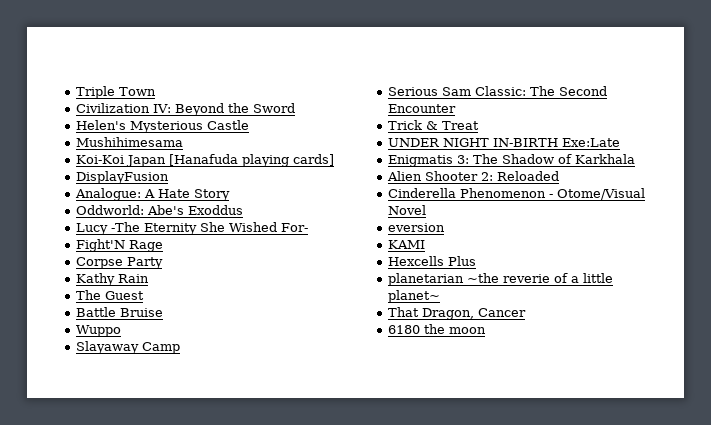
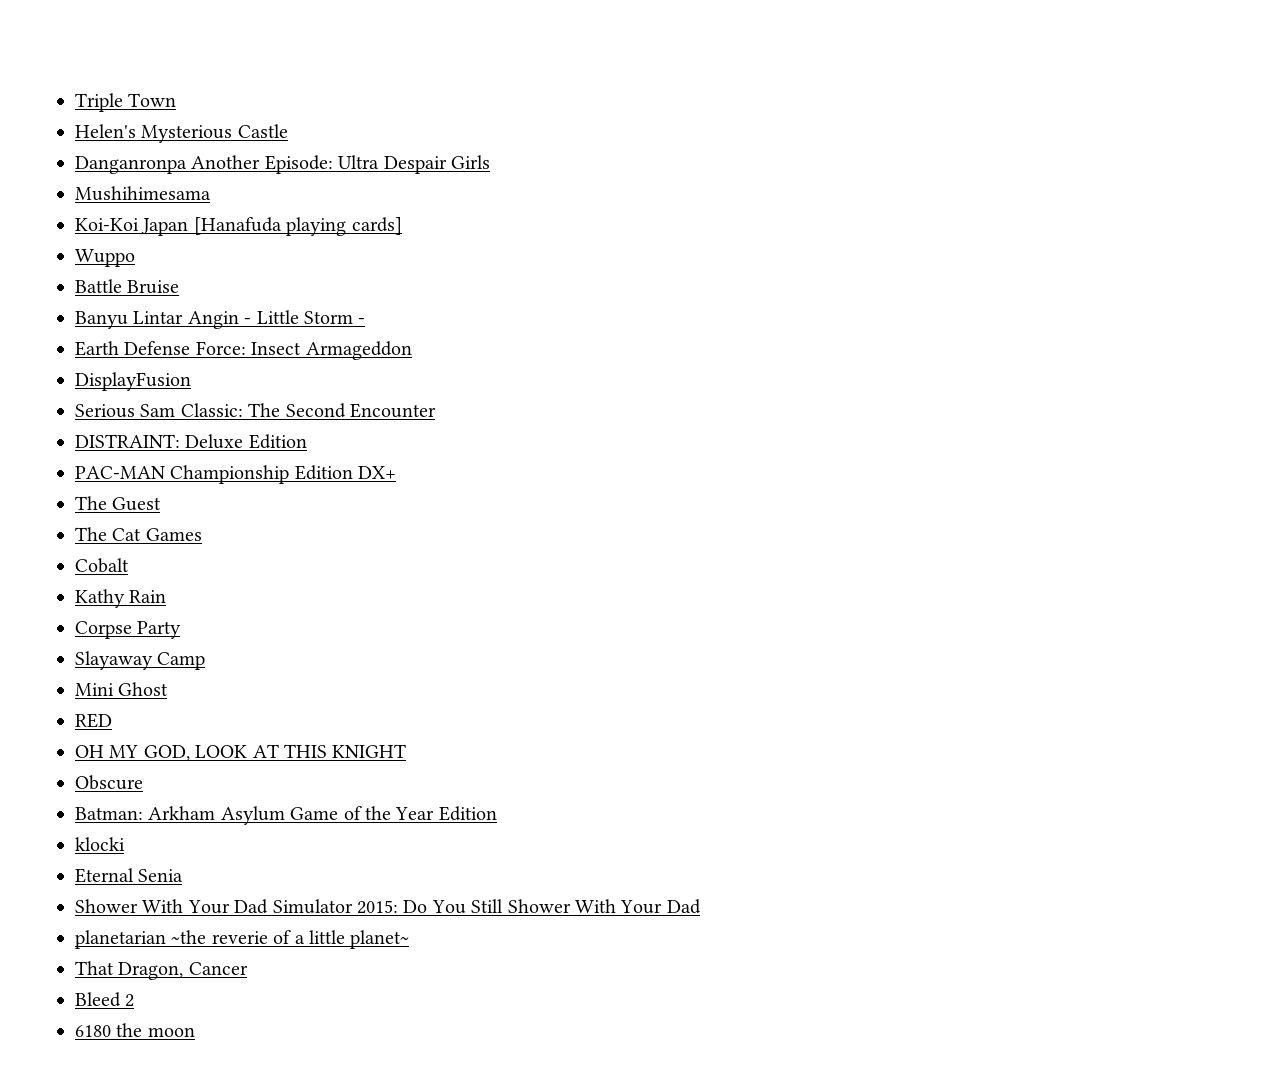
[76,103,296,116] [76,120,250,133] Civilization IV: Beyond the Sword // Helen's Mysterious Castle -> [75,124,288,143] [75,155,490,174] Helen's Mysterious Castle // Danganronpa Another Episode: Ultra Despair Girls
[76,171,170,184] [75,188,231,201] [76,205,244,215] [76,222,309,235] [76,239,164,252] [76,257,164,269] [76,273,150,286] [76,290,145,300] [76,307,164,317] [76,325,122,337] [76,341,181,354] DisplayFusion // Analogue: A Hate Story // Oddworld: Abe's Exoddus // Lucy -The Eternity She Wished For- // Fight'N Rage // Corpse Party // Kathy Rain // The Guest // Battle Bruise // Wuppo // Slayaway Camp -> [75,249,135,267] [75,279,180,294] [75,310,366,329] [75,341,412,360] [75,372,191,391] Wuppo // Battle Bruise // Banyu Lintar Angin - Little Storm - // Earth Defense Force: Insect Armageddon // DisplayFusion
[388,120,480,130] [388,138,621,147] [388,154,636,167] [387,171,560,181] [388,188,646,200] [388,205,427,215] [388,223,446,232] [388,240,426,249] [388,256,477,266] Trick & Treat // UNDER NIGHT IN-BIRTH Exe:Late // Enigmatis 3: The Shadow of Karkhala // Alien Shooter 2: Reloaded // Cinderella Phenomenon - Otome/Visual Novel // eversion // KAMI // Hexcells Plus -> [75,434,307,449] [75,465,397,484] [75,496,162,511] [75,527,202,541] [75,558,129,573] [75,589,167,608] [75,621,182,639] [75,651,206,670] [75,682,169,696] [75,713,112,728] [75,744,407,761] [75,775,143,790] [75,806,497,825] [75,837,125,851] [75,868,184,883] [75,899,701,914] DISTRAINT: Deluxe Edition // PAC-MAN Championship Edition DX+ // The Guest // The Cat Games // Cobalt // Kathy Rain // Corpse Party // Slayaway Camp // Mini Ghost // RED // OH MY GOD, LOOK AT THIS KNIGHT // Obscure // Batman: Arkham Asylum Game of the Year Edition // klocki // Eternal Senia // Shower With Your Dad Simulator 2015: Do You Still Shower With Your Dad
(527, 312) none -> [75,992,135,1007] // Bleed 2

